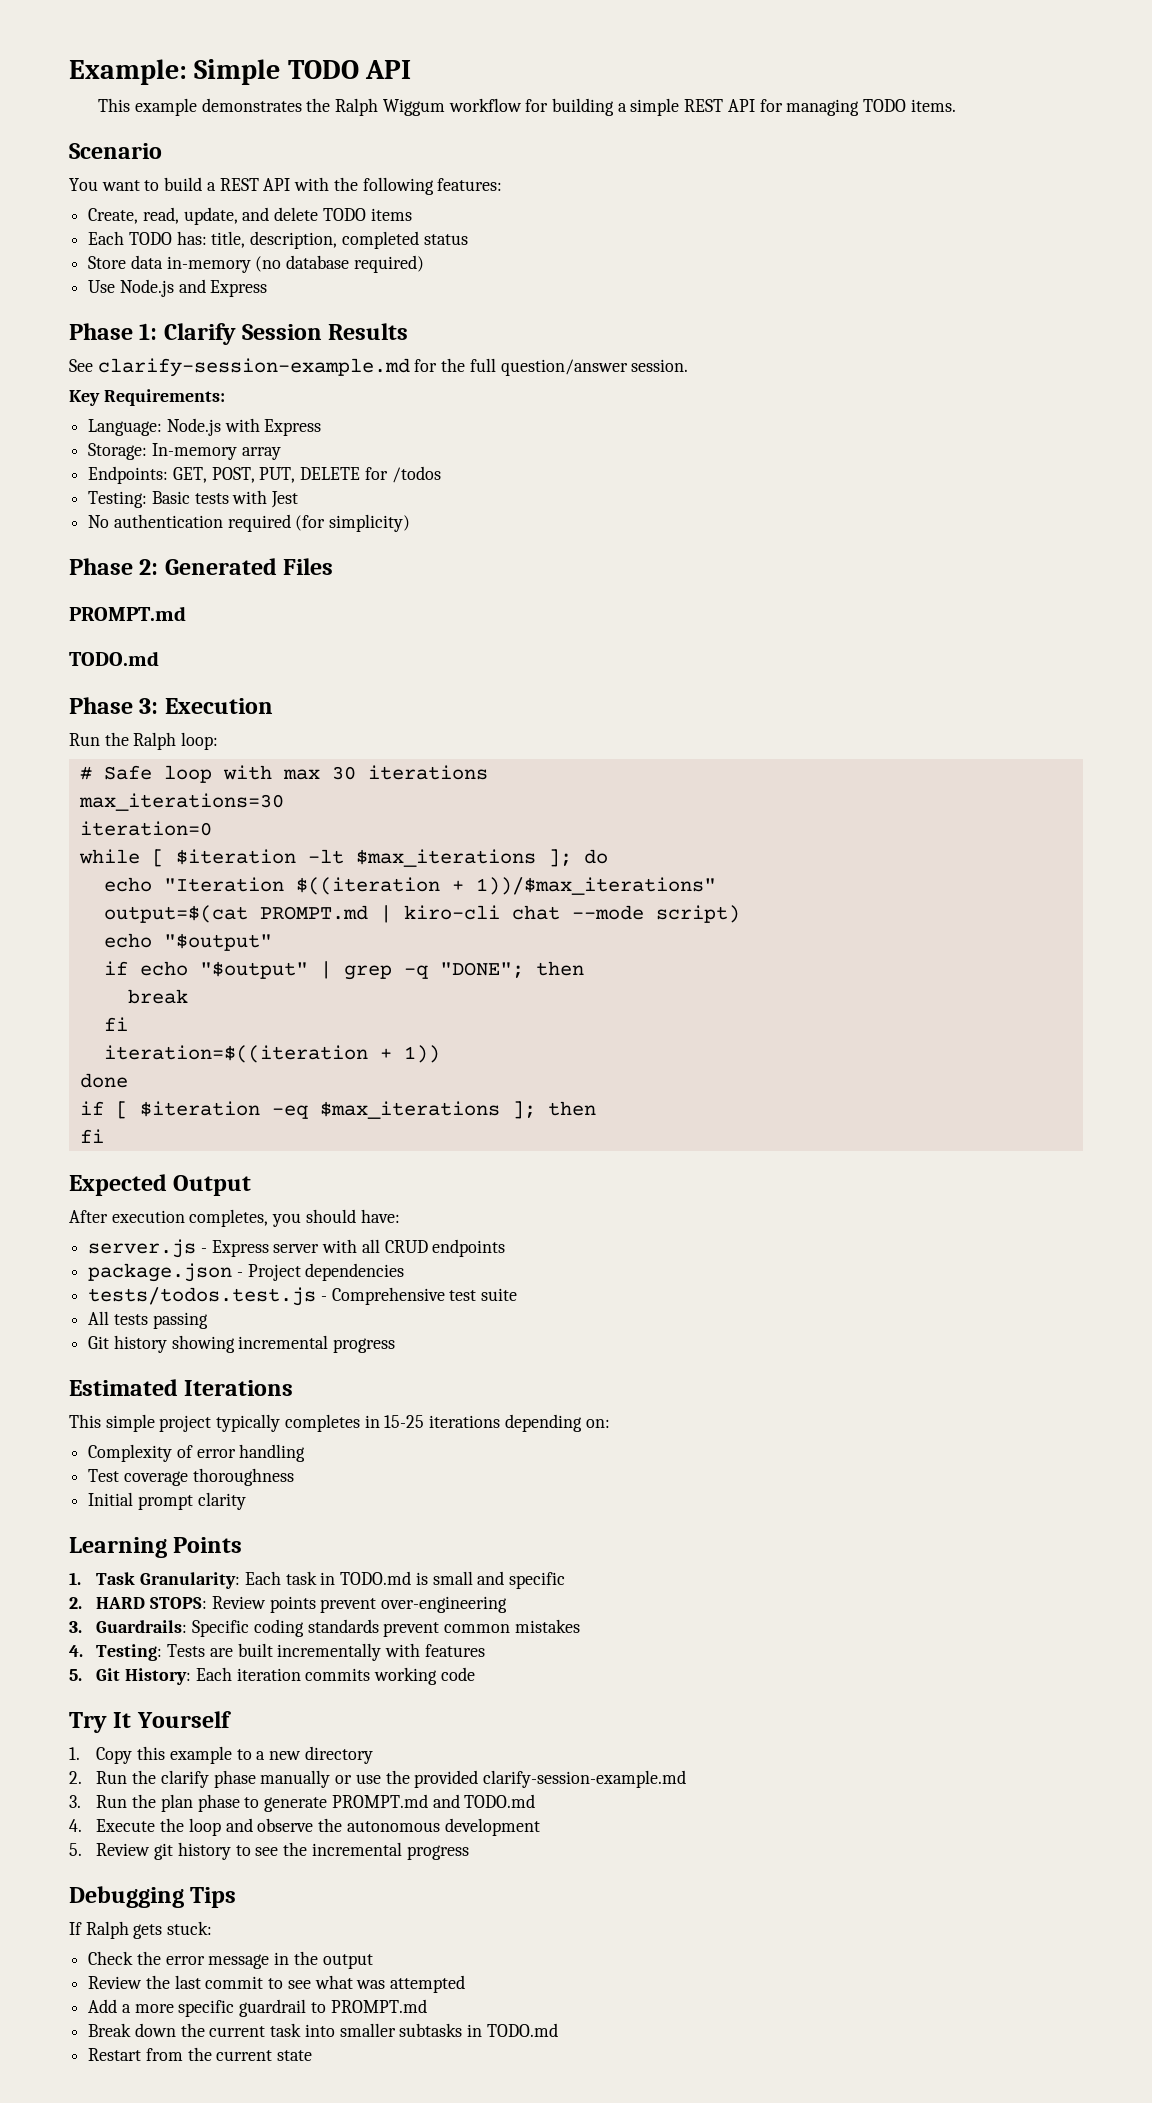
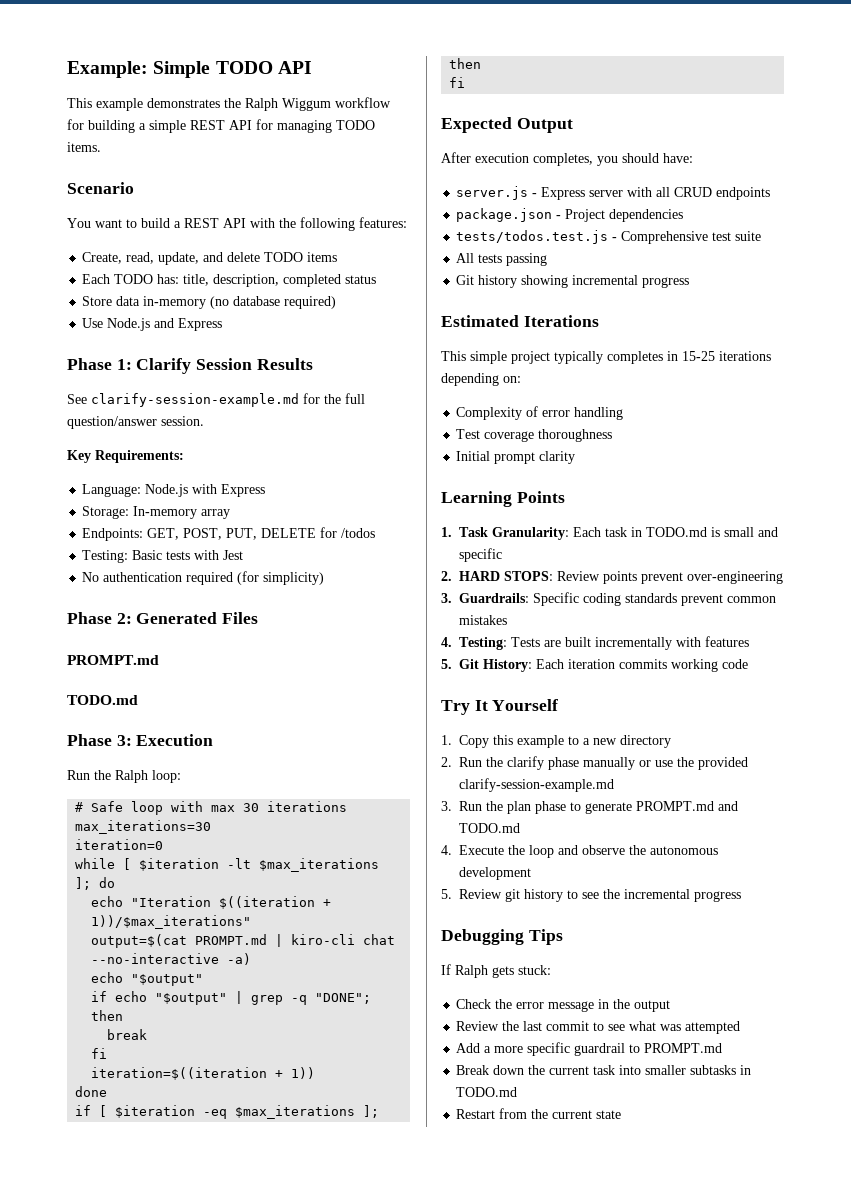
[571,905,740,923] --mode script) -> [91,953,252,965] --no-interactive -a)

